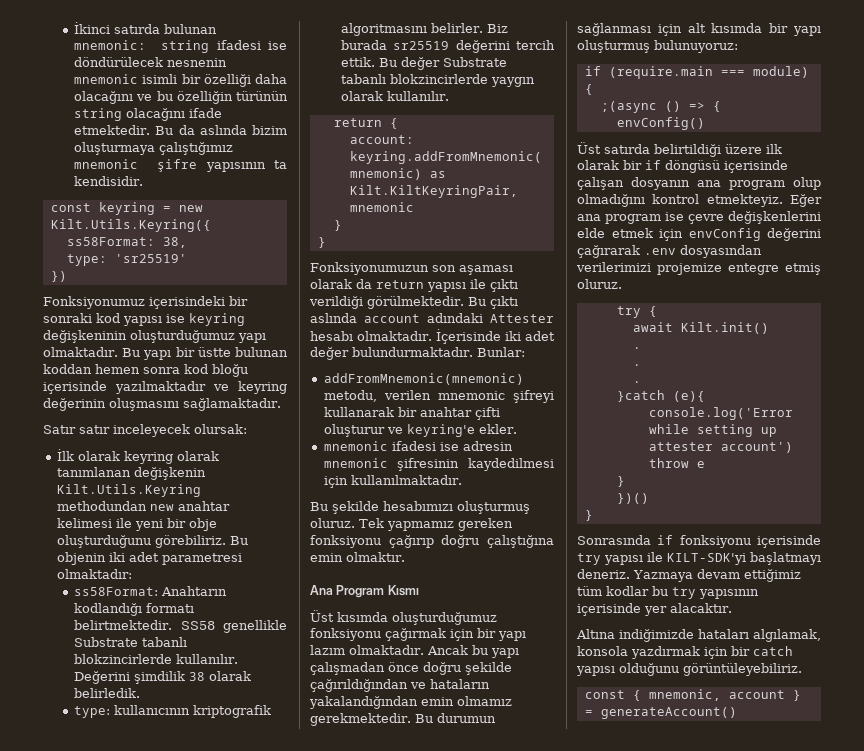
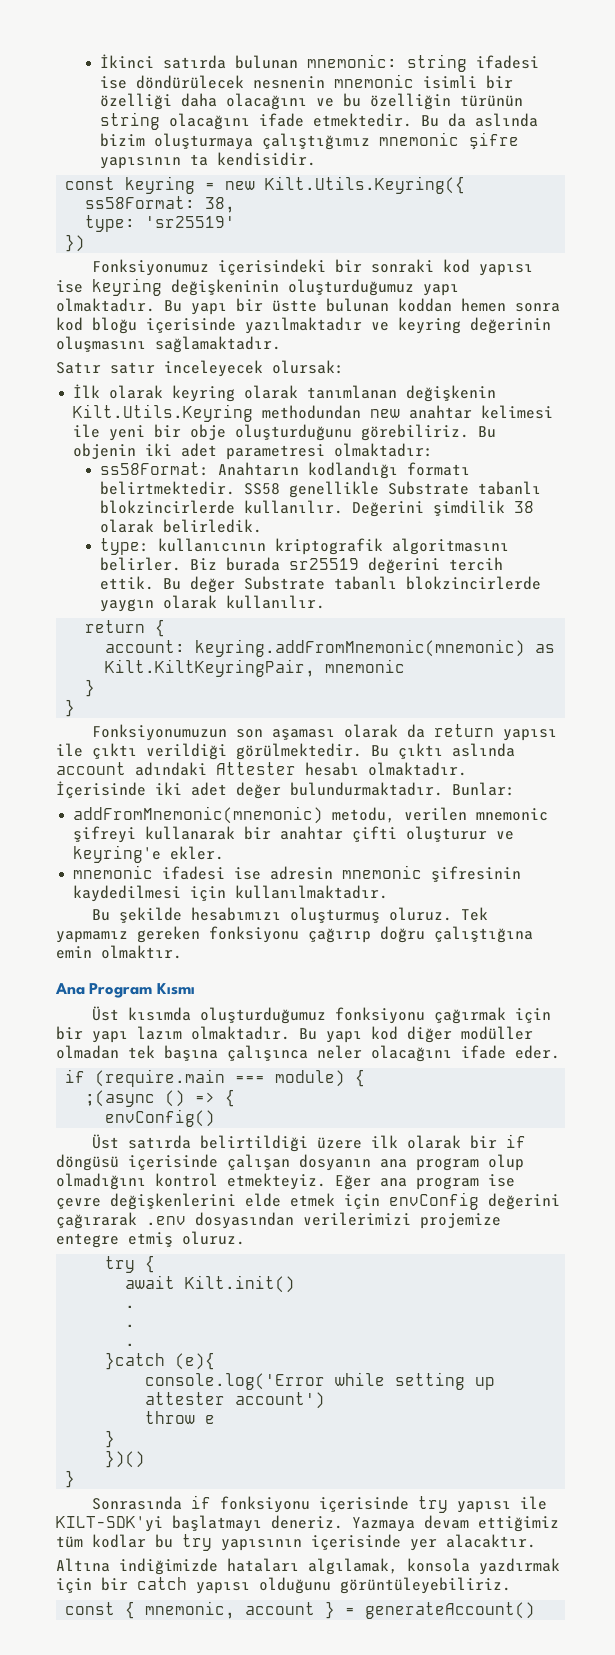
[426,645,519,658] [310,662,512,675] [310,679,490,692] [309,696,512,709] [310,713,496,726] [577,23,821,36] [577,40,738,53] Ancak bu yapı çalışmadan önce doğru şekilde çağırıldığından ve hataların yakalandığından emin olmamız gerekmektedir. Bu durumun sağlanması için alt kısımda bir yapı oluşturmuş bulunuyoruz: -> [299,1026,533,1043] [56,1045,560,1062] Bu yapı kod diğer modüller olmadan tek başına çalışınca neler olacağını ifade eder.

